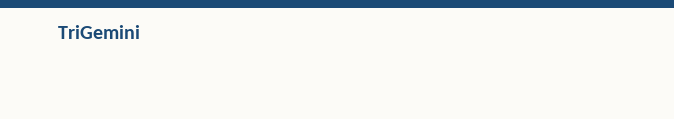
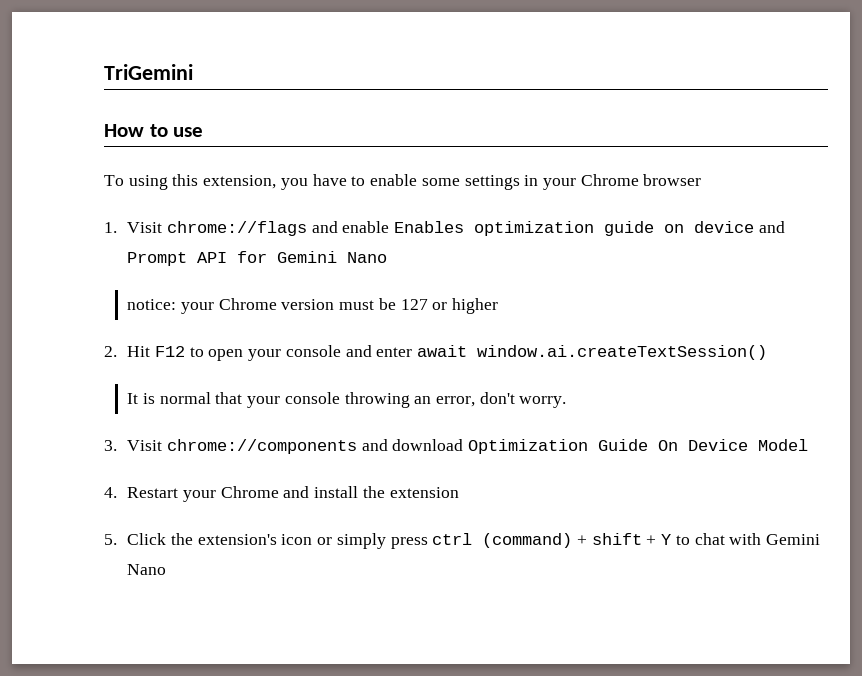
(140, 32) none -> [104,124,204,137] [104,174,702,190] [104,221,785,236] [127,251,388,266] [127,298,499,314] [104,345,768,361] [127,392,567,408] [104,439,809,454] [104,486,459,502] [104,533,821,549] [127,564,167,575] // How to use // To using this extension, you have to enable some settings in your Chrome browser // 1. Visit chrome://flags and enable Enables optimization guide on device and Prompt API for Gemini Nano // notice: your Chrome version must be 127 or higher // 2. Hit F12 to open your console and enter await window.ai.createTextSession() // It is normal that your console throwing an error, don't worry. // 3. Visit chrome://components and download Optimization Guide On Device Model // 4. Restart your Chrome and install the extension // 5. Click the extension's icon or simply press ctrl (command) + shift + Y to chat with Gemini Nano

